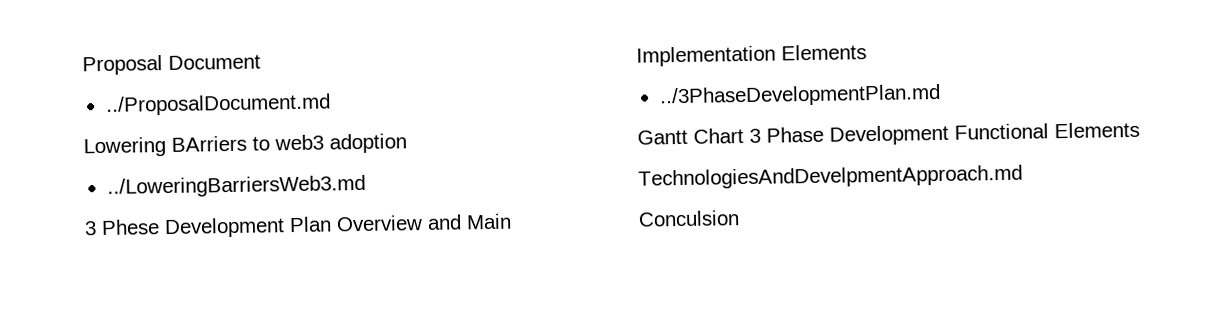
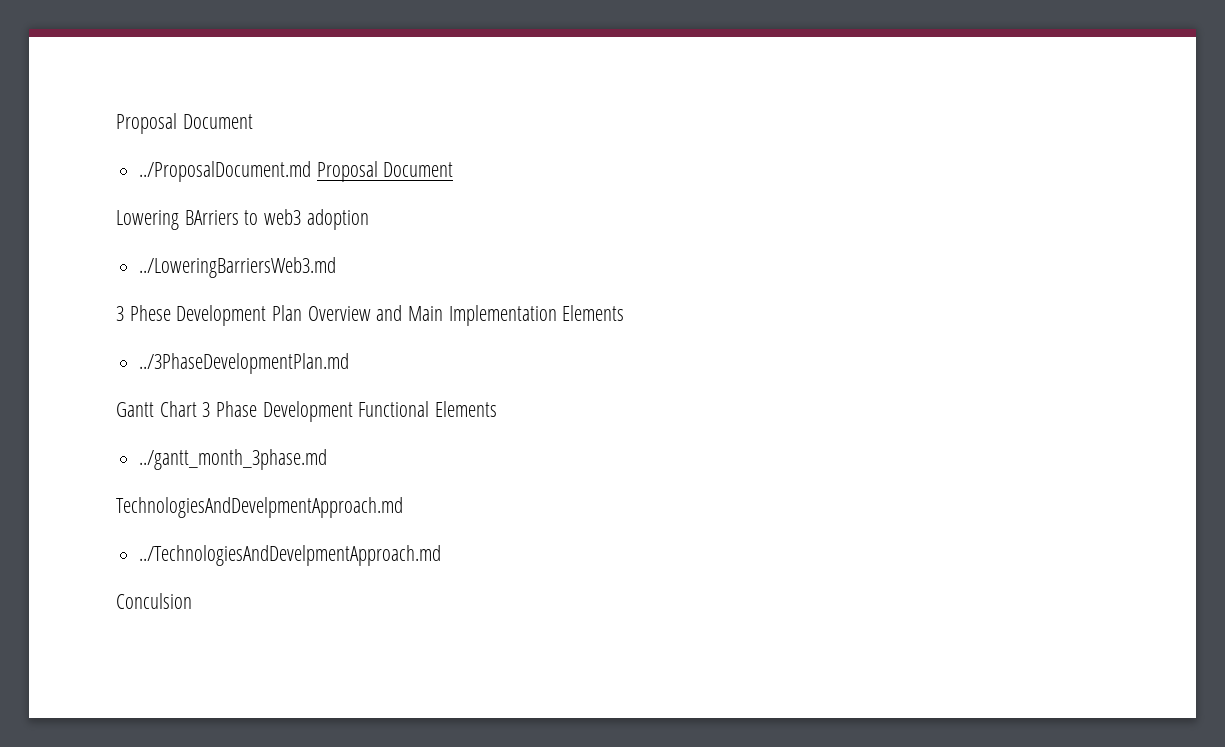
(331, 104) none -> [316,161,454,182] Proposal Document
(1140, 130) none -> [139,449,328,470] // ../gantt_month_3phase.md
(1023, 177) none -> [139,545,442,566] // ../TechnologiesAndDevelpmentApproach.md

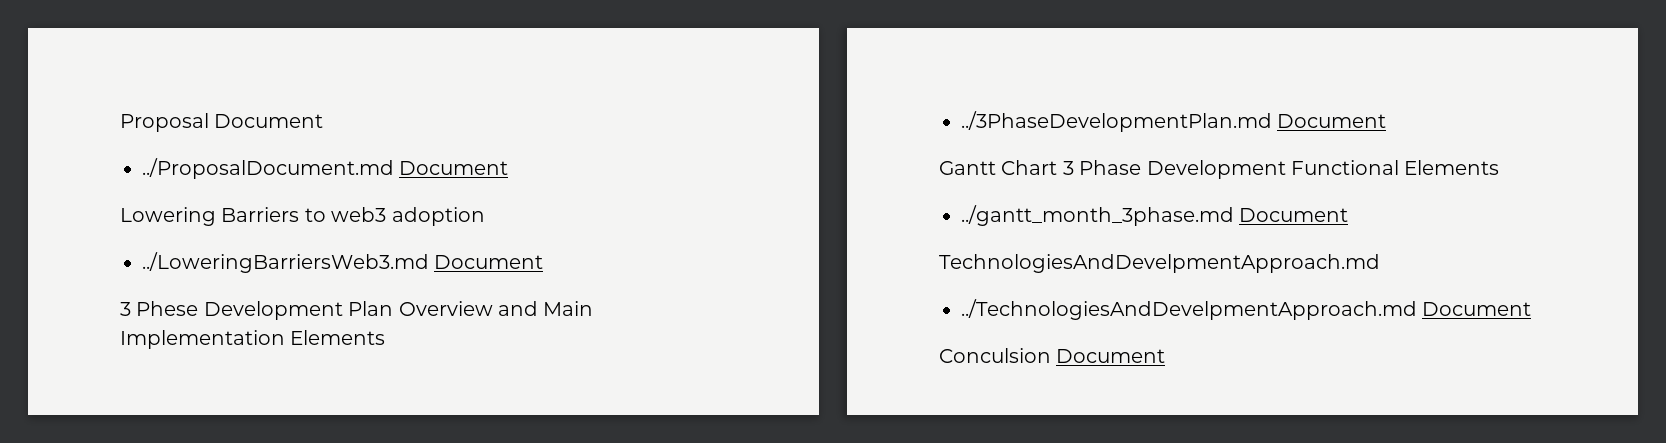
[316,161,378,182] Proposal -> (394, 168) none
[184,210,239,225] BArriers -> [221,207,300,222] Barriers
(337, 267) none -> [434,255,544,269] Document
(350, 363) none -> [1277,114,1387,128] Document
(328, 459) none -> [1239,208,1349,222] Document
(442, 555) none -> [1422,302,1532,316] Document
(192, 601) none -> [1056,349,1166,363] Document

